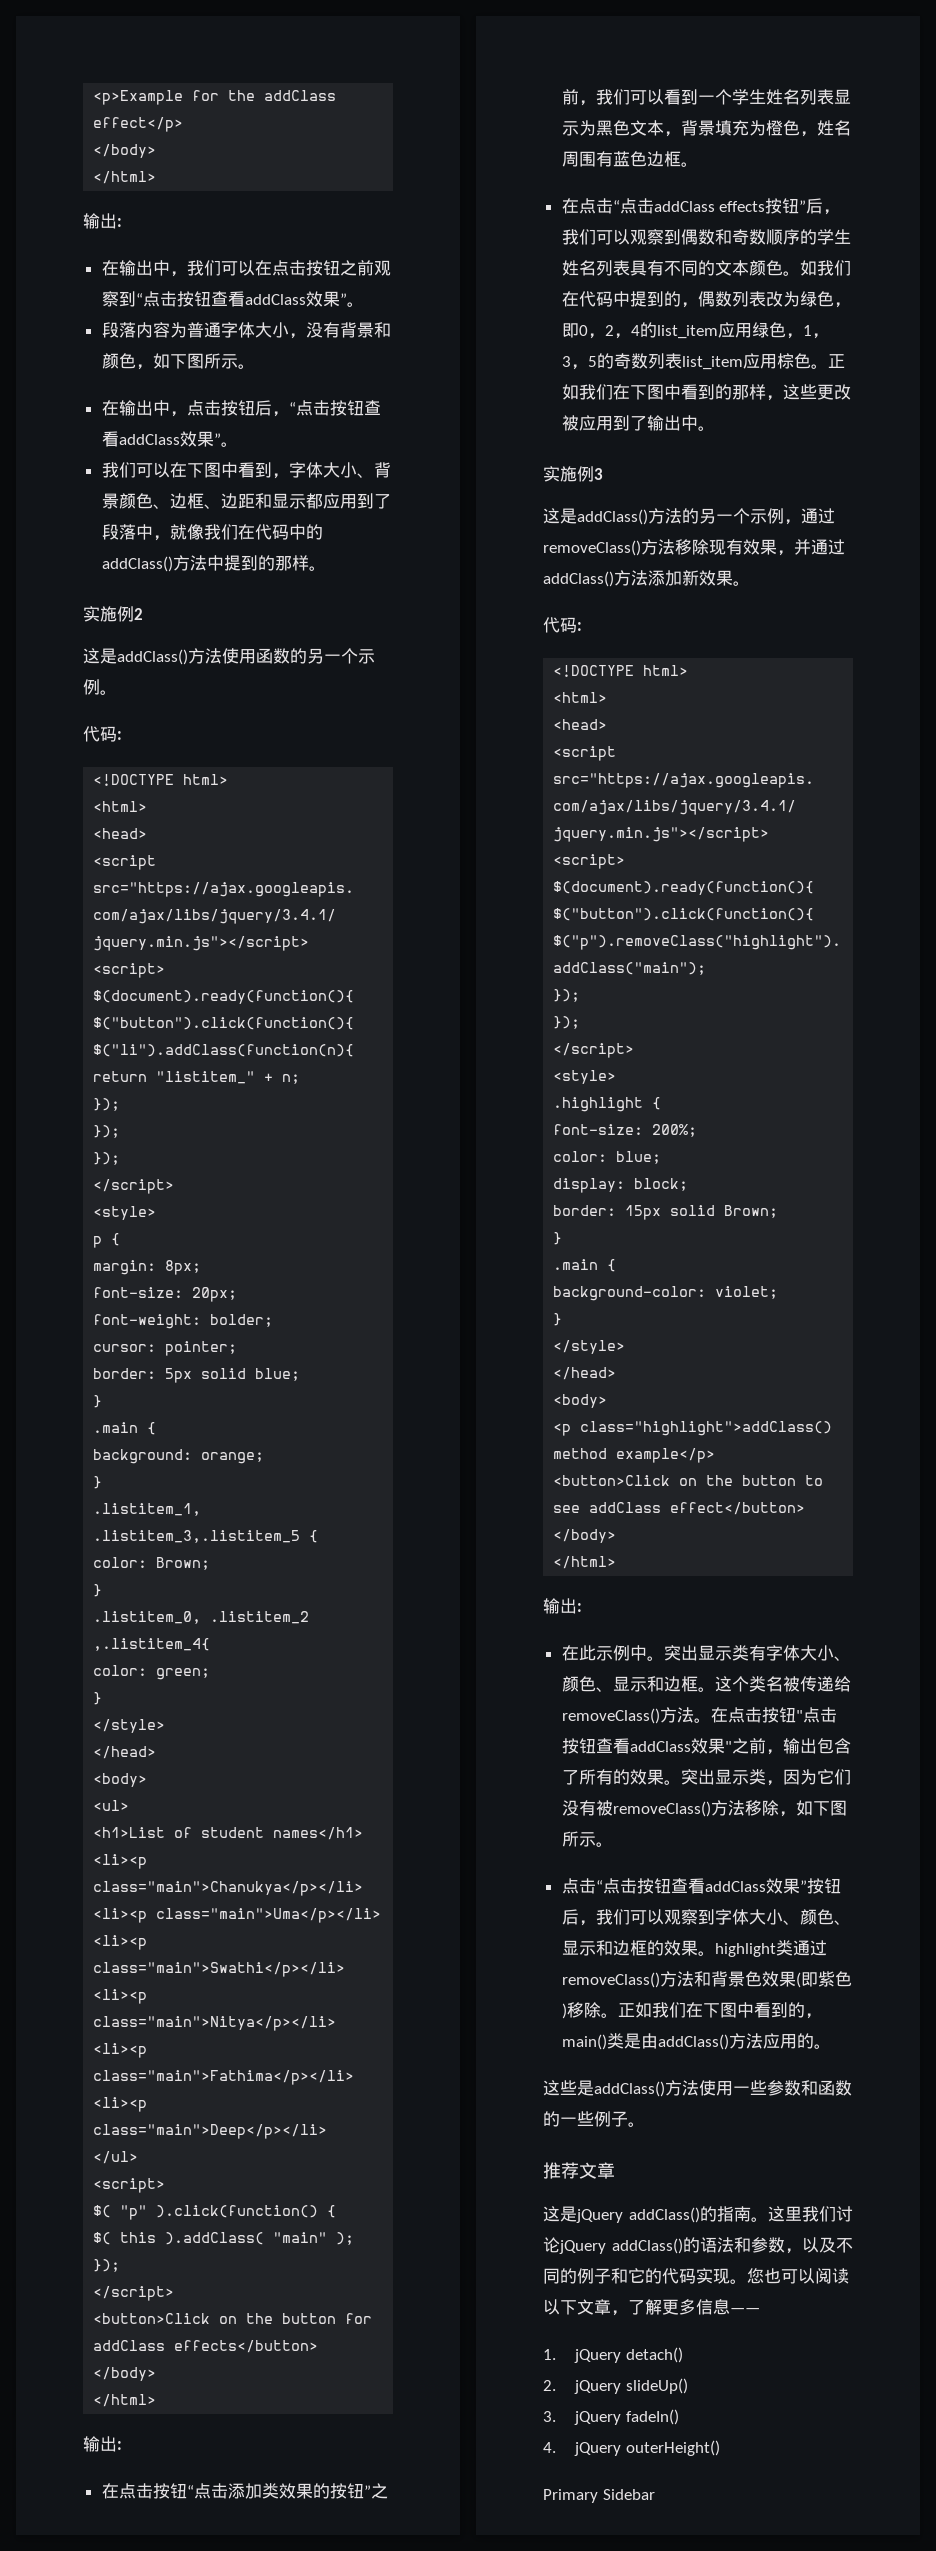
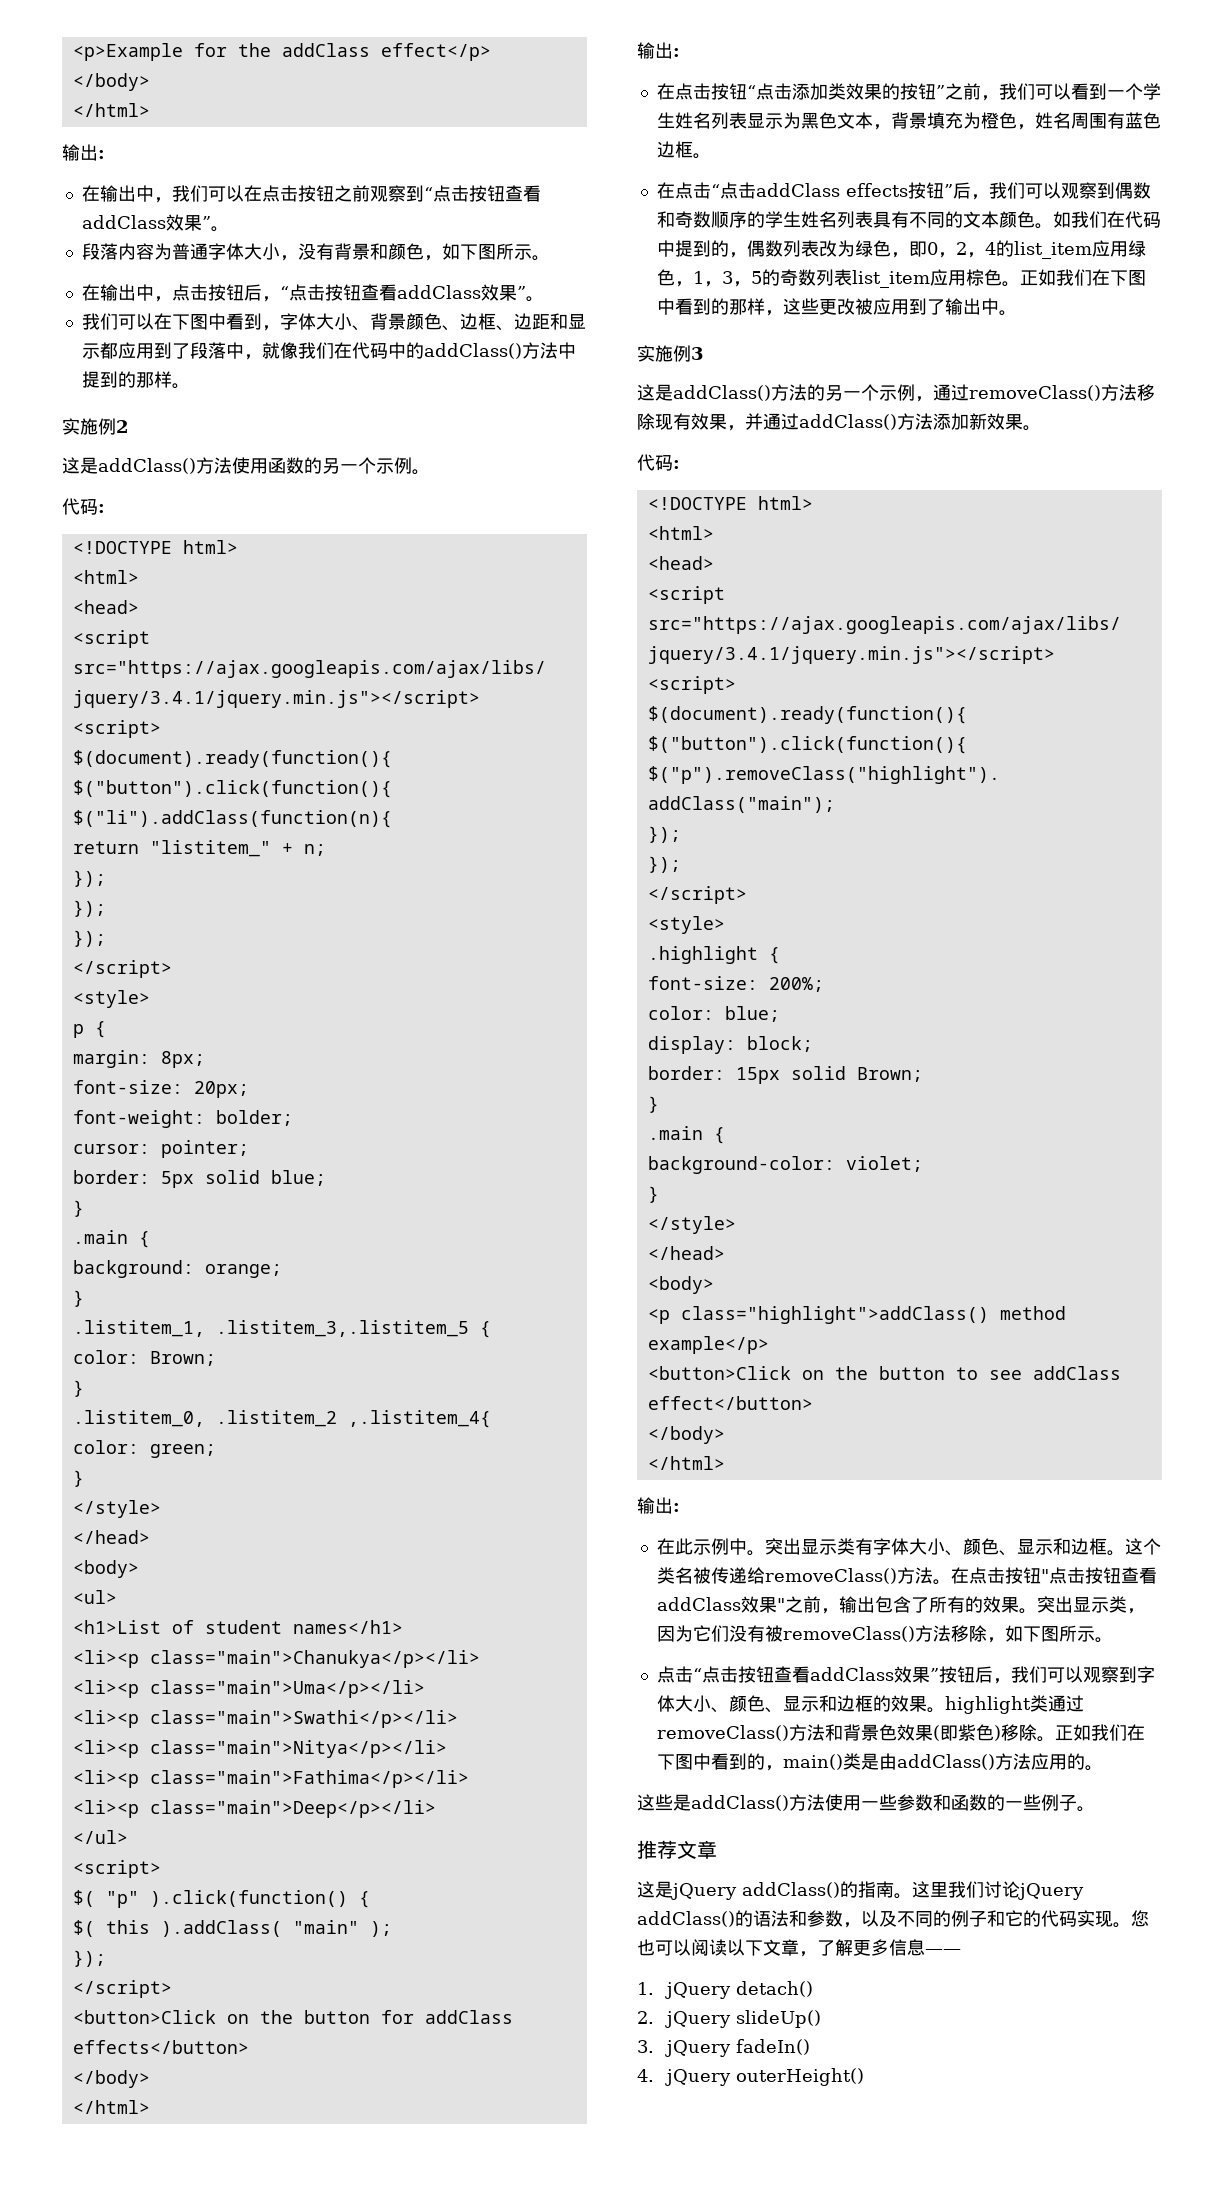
[543,2489,655,2503] // Primary Sidebar -> (864, 2077) none

